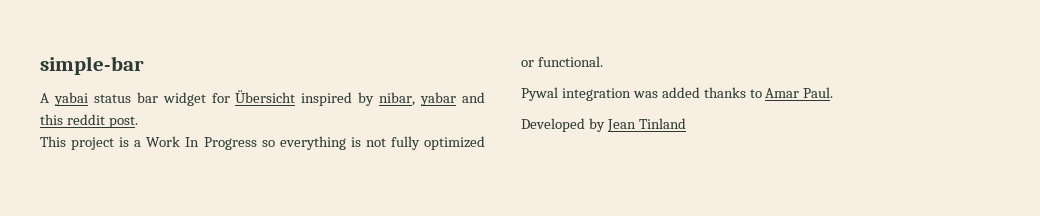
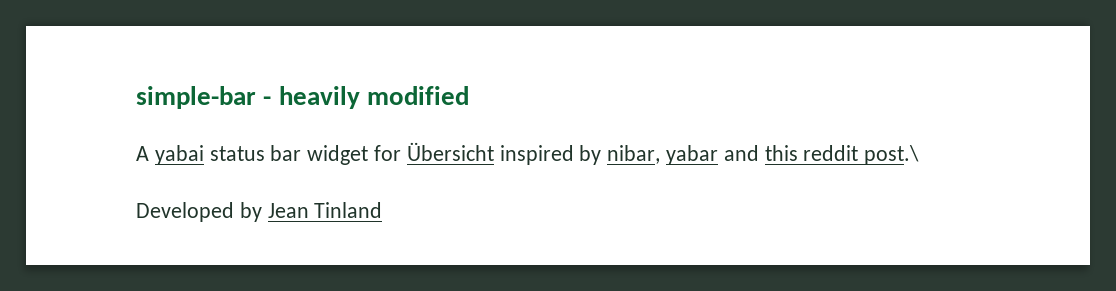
(144, 65) none -> [263,86,469,109] - heavily modified
[108,116,138,128] [40,136,485,150] [521,56,603,67] [521,87,834,101] post. // This project is a Work In Progress so everything is not fully optimized or functional. // Pywal integration was added thanks to Amar Paul. -> [864,145,920,165] post.\

